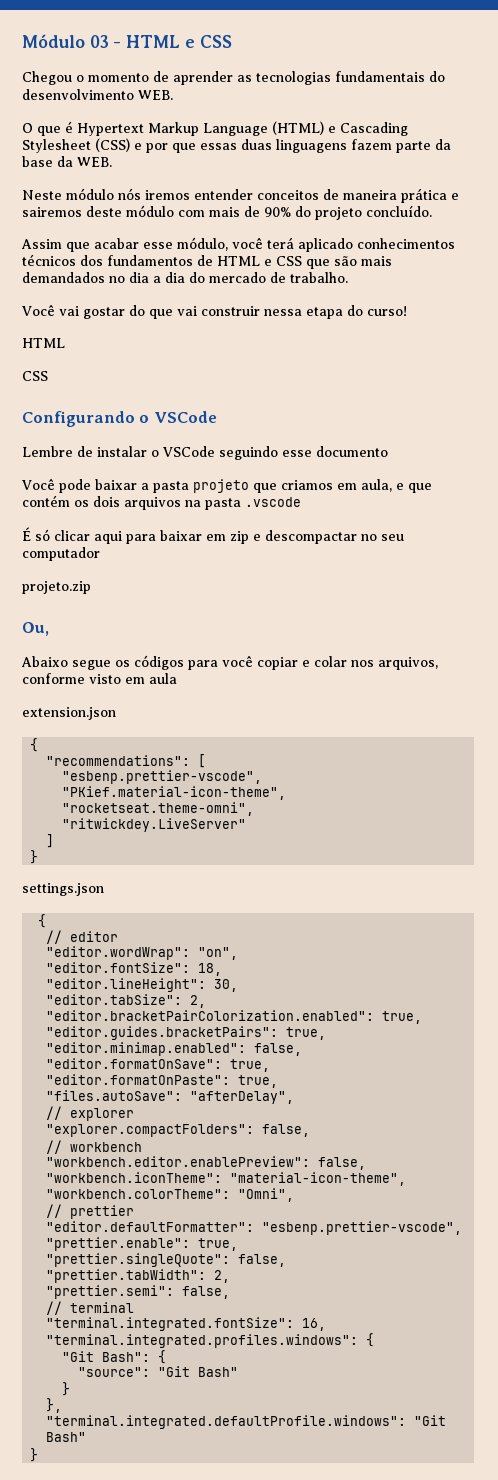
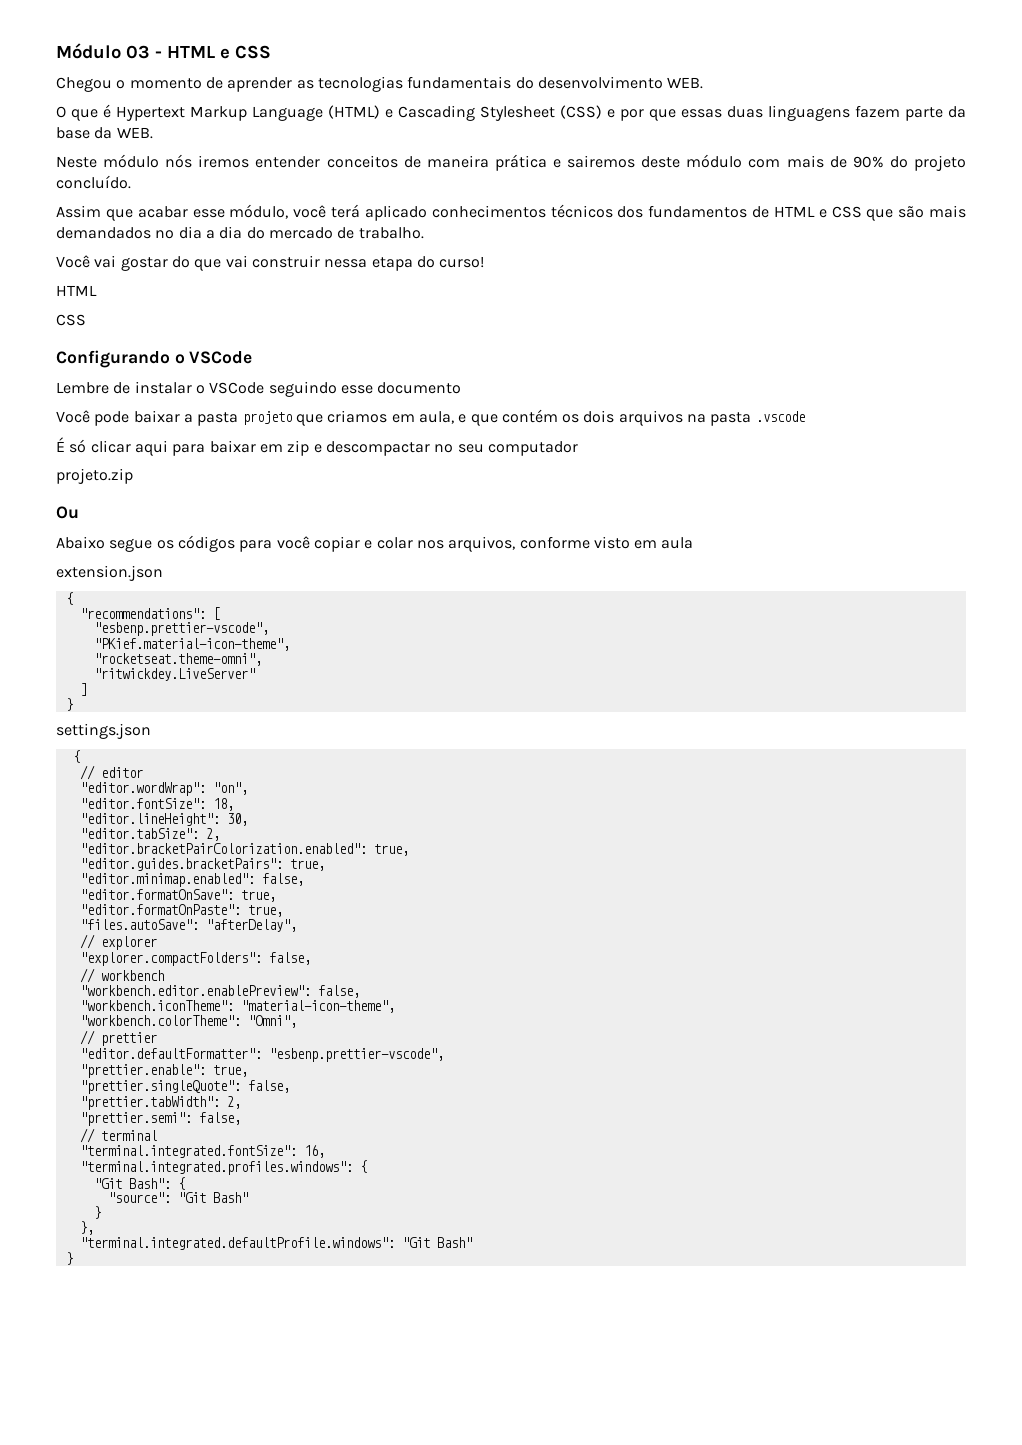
[22,622,49,636] Ou, -> [56,506,79,519] Ou

